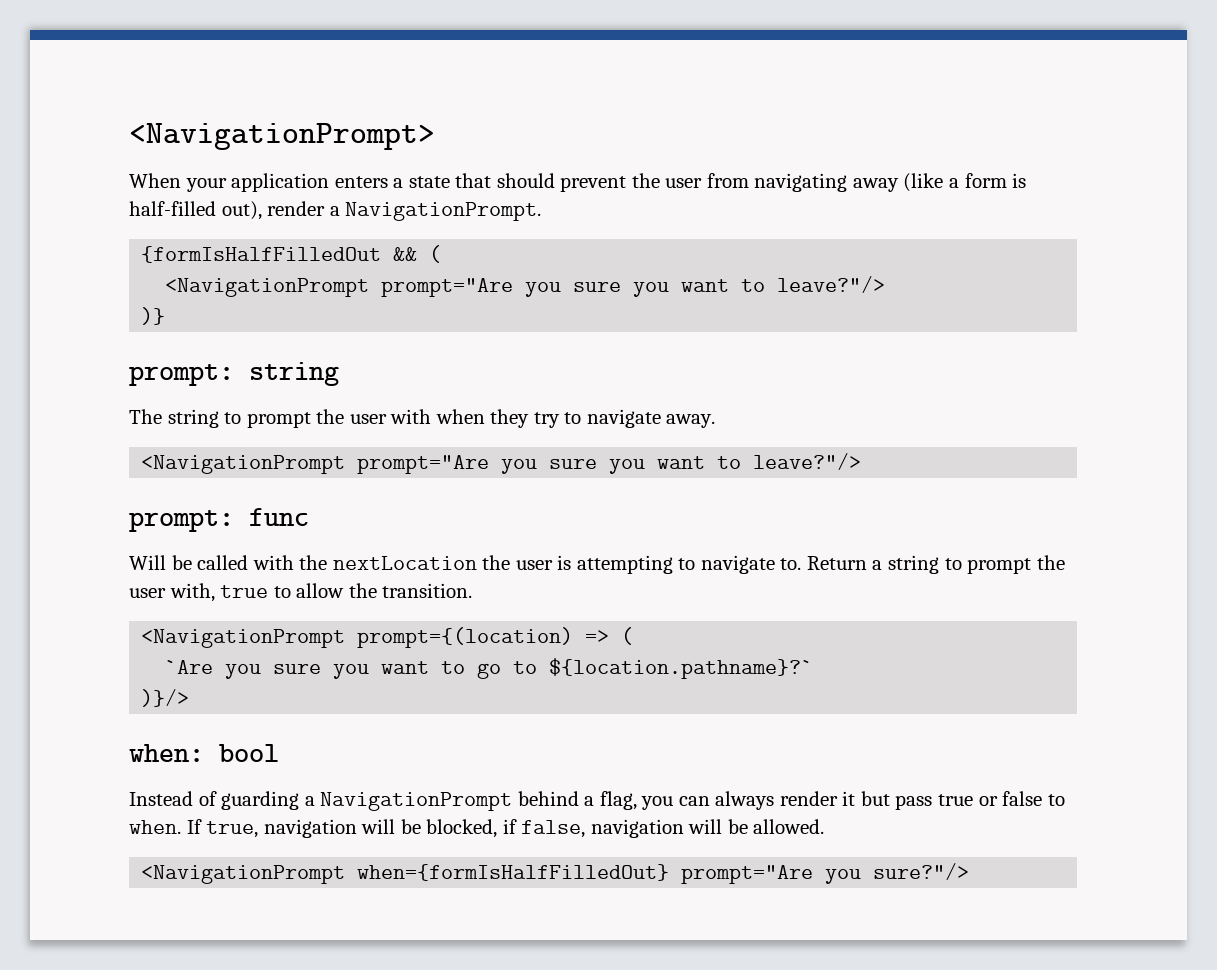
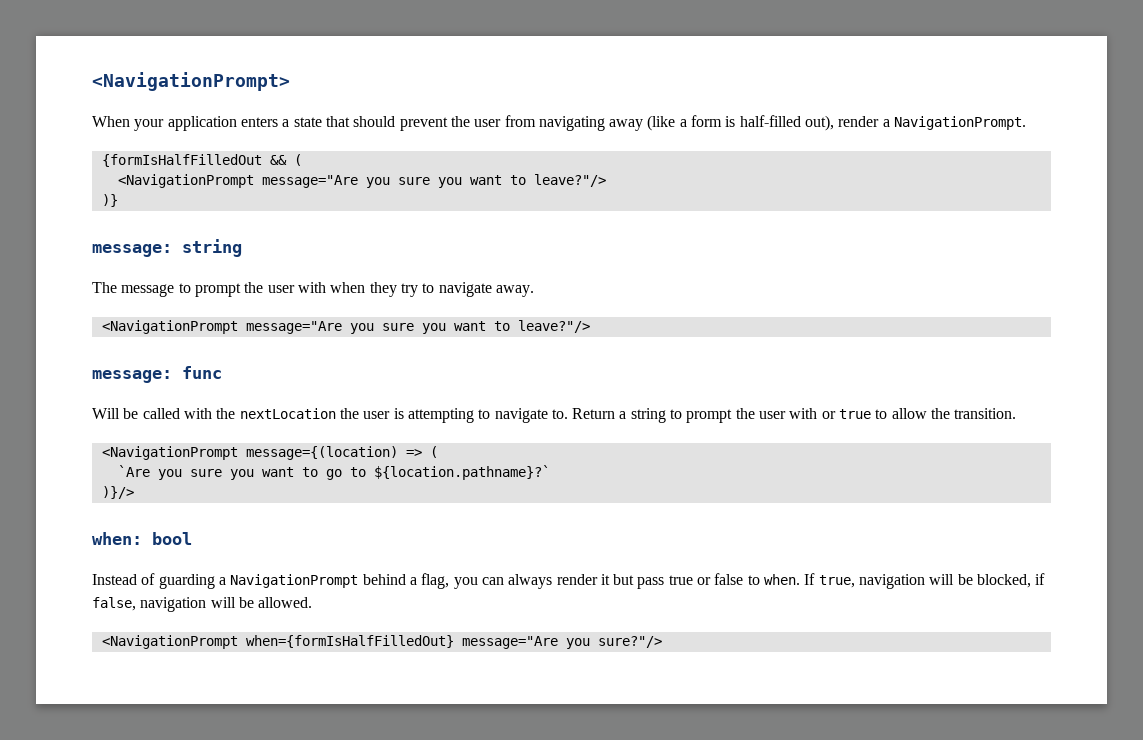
[381,278,514,297] prompt="Are -> [261,175,358,188] message="Are
[129,364,234,386] prompt: -> [92,244,172,257] message:
[167,409,219,428] string -> [121,284,175,297] message
[357,453,862,474] [129,510,234,532] prompt="Are you sure you want to leave?"/> // prompt: -> [245,320,590,334] [92,370,172,383] message="Are you sure you want to leave?"/> // message:
[169,583,215,602] with, -> [789,408,836,419] with or
[357,627,574,648] prompt={(location) -> [245,446,398,460] message={(location)
[681,865,814,884] prompt="Are -> [461,636,558,649] message="Are

